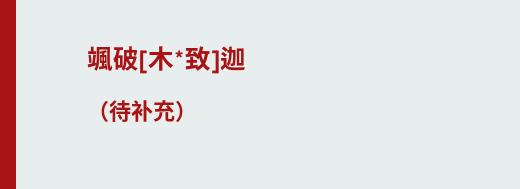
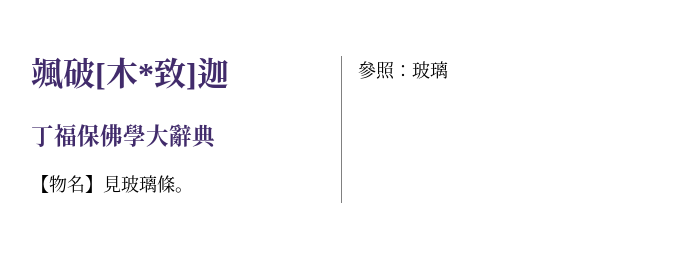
[87,100,197,122] （待补充） -> [31,124,218,149] [31,175,193,193] [358,61,448,80] 丁福保佛學大辭典 // 【物名】見玻璃條。 // 參照：玻璃

